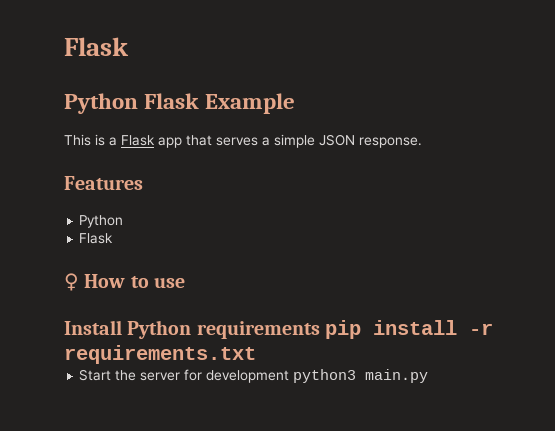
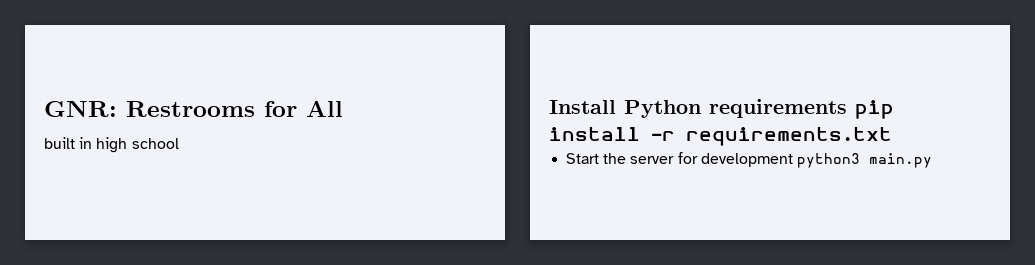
[64,37,129,56] [64,93,296,114] [64,134,422,148] [64,176,143,190] [79,215,124,228] [79,233,114,244] [64,273,185,291] Flask // Python Flask Example // This is a Flask app that serves a simple JSON response. // Features // Python // Flask // ♀ How to use -> [44,100,343,117] [44,137,179,153] GNR: Restrooms for All // built in high school

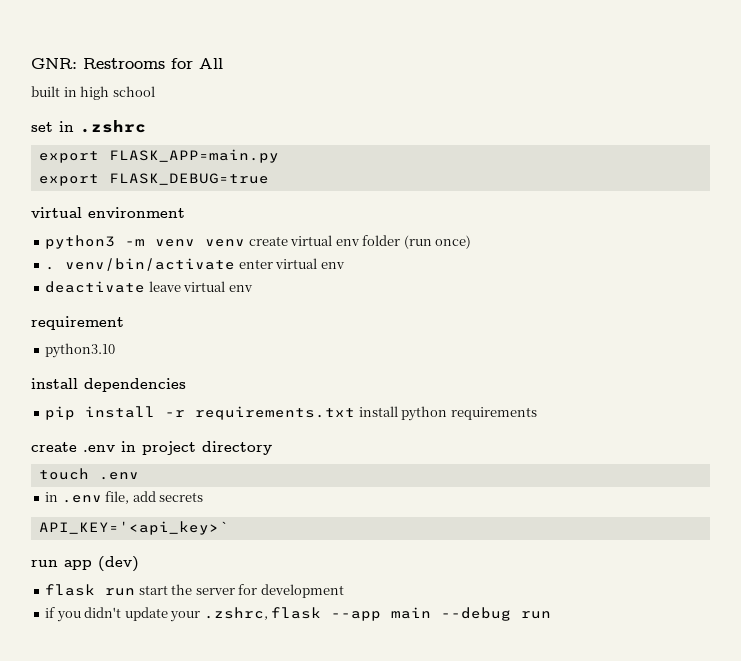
[549,99,894,119] [549,127,892,146] [566,152,932,168] Install Python requirements pip install -r requirements.txt // Start the server for development python3 main.py -> [31,120,146,133] [38,149,279,163] [38,173,269,186] [31,207,185,218] [45,235,472,249] [45,258,345,271] [45,281,253,293] [31,316,124,330] [45,343,116,358] [31,378,186,392] [45,406,537,421] [31,441,272,455] [38,468,139,480] [45,491,204,504] [38,521,229,535] [31,556,139,572] [45,584,344,598] [45,607,552,622] set in .zshrc // export FLASK_APP=main.py // export FLASK_DEBUG=true // virtual environment // python3 -m venv venv create virtual env folder (run once) // . venv/bin/activate enter virtual env // deactivate leave virtual env // requirement // python3.10 // install dependencies // pip install -r requirements.txt install python requirements // create .env in project directory // touch .env // in .env file, add secrets // API_KEY='<api_key>` // run app (dev) // flask run start the server for development // if you didn't update your .zshrc, flask --app main --debug run

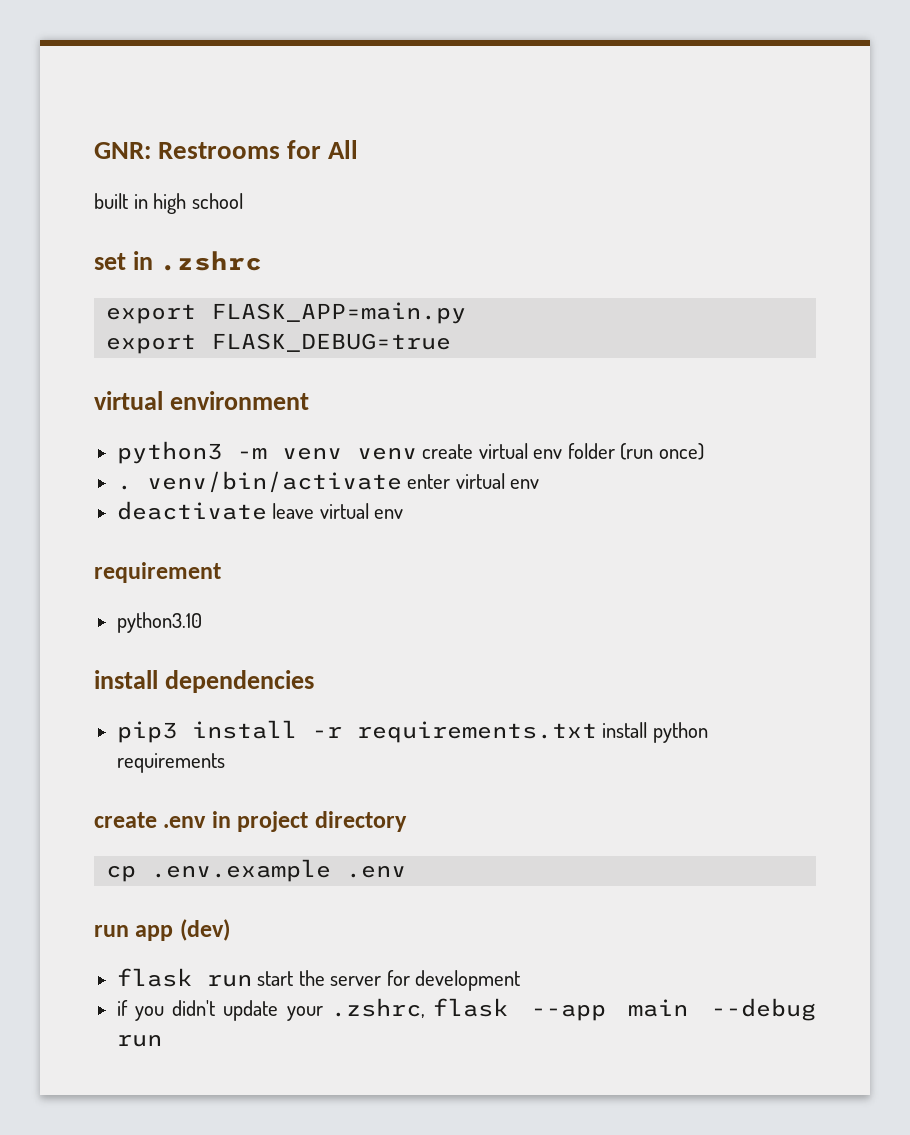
[45,406,76,420] pip -> [116,721,177,743] pip3
[38,468,139,480] [45,491,204,504] [38,521,229,535] touch .env // in .env file, add secrets // API_KEY='<api_key>` -> [106,859,407,882] cp .env.example .env

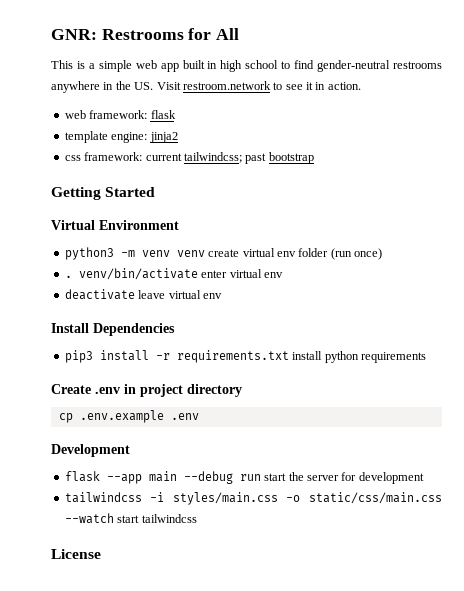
[94,193,243,214] [94,251,262,271] [106,302,467,324] [106,333,452,354] [94,391,309,410] built in high school // set in .zshrc // export FLASK_APP=main.py // export FLASK_DEBUG=true // virtual environment -> [51,60,442,72] [51,81,361,93] [64,110,176,119] [64,131,178,143] [64,152,314,164] [51,187,156,200] [51,220,179,230] This is a simple web app built in high school to find gender-neutral restrooms anywhere in the US. Visit restroom.network to see it in action. // web framework: flask // template engine: jinja2 // css framework: current tailwindcss; past bootstrap // Getting Started // Virtual Environment
[94,562,221,583] [116,612,202,633] [94,670,314,693] requirement // python3.10 // install dependencies -> [51,323,175,336] Install Dependencies
[94,812,157,828] create -> [51,384,91,394] Create
[94,919,230,941] [116,968,192,987] run app (dev) // flask -> [51,444,130,457] [64,471,233,484] Development // flask --app main --debug
[116,998,816,1021] [116,1034,162,1047] if you didn't update your .zshrc, flask --app main --debug run -> [64,492,442,505] [64,513,197,524] [51,549,101,559] tailwindcss -i styles/main.css -o static/css/main.css --watch start tailwindcss // License

